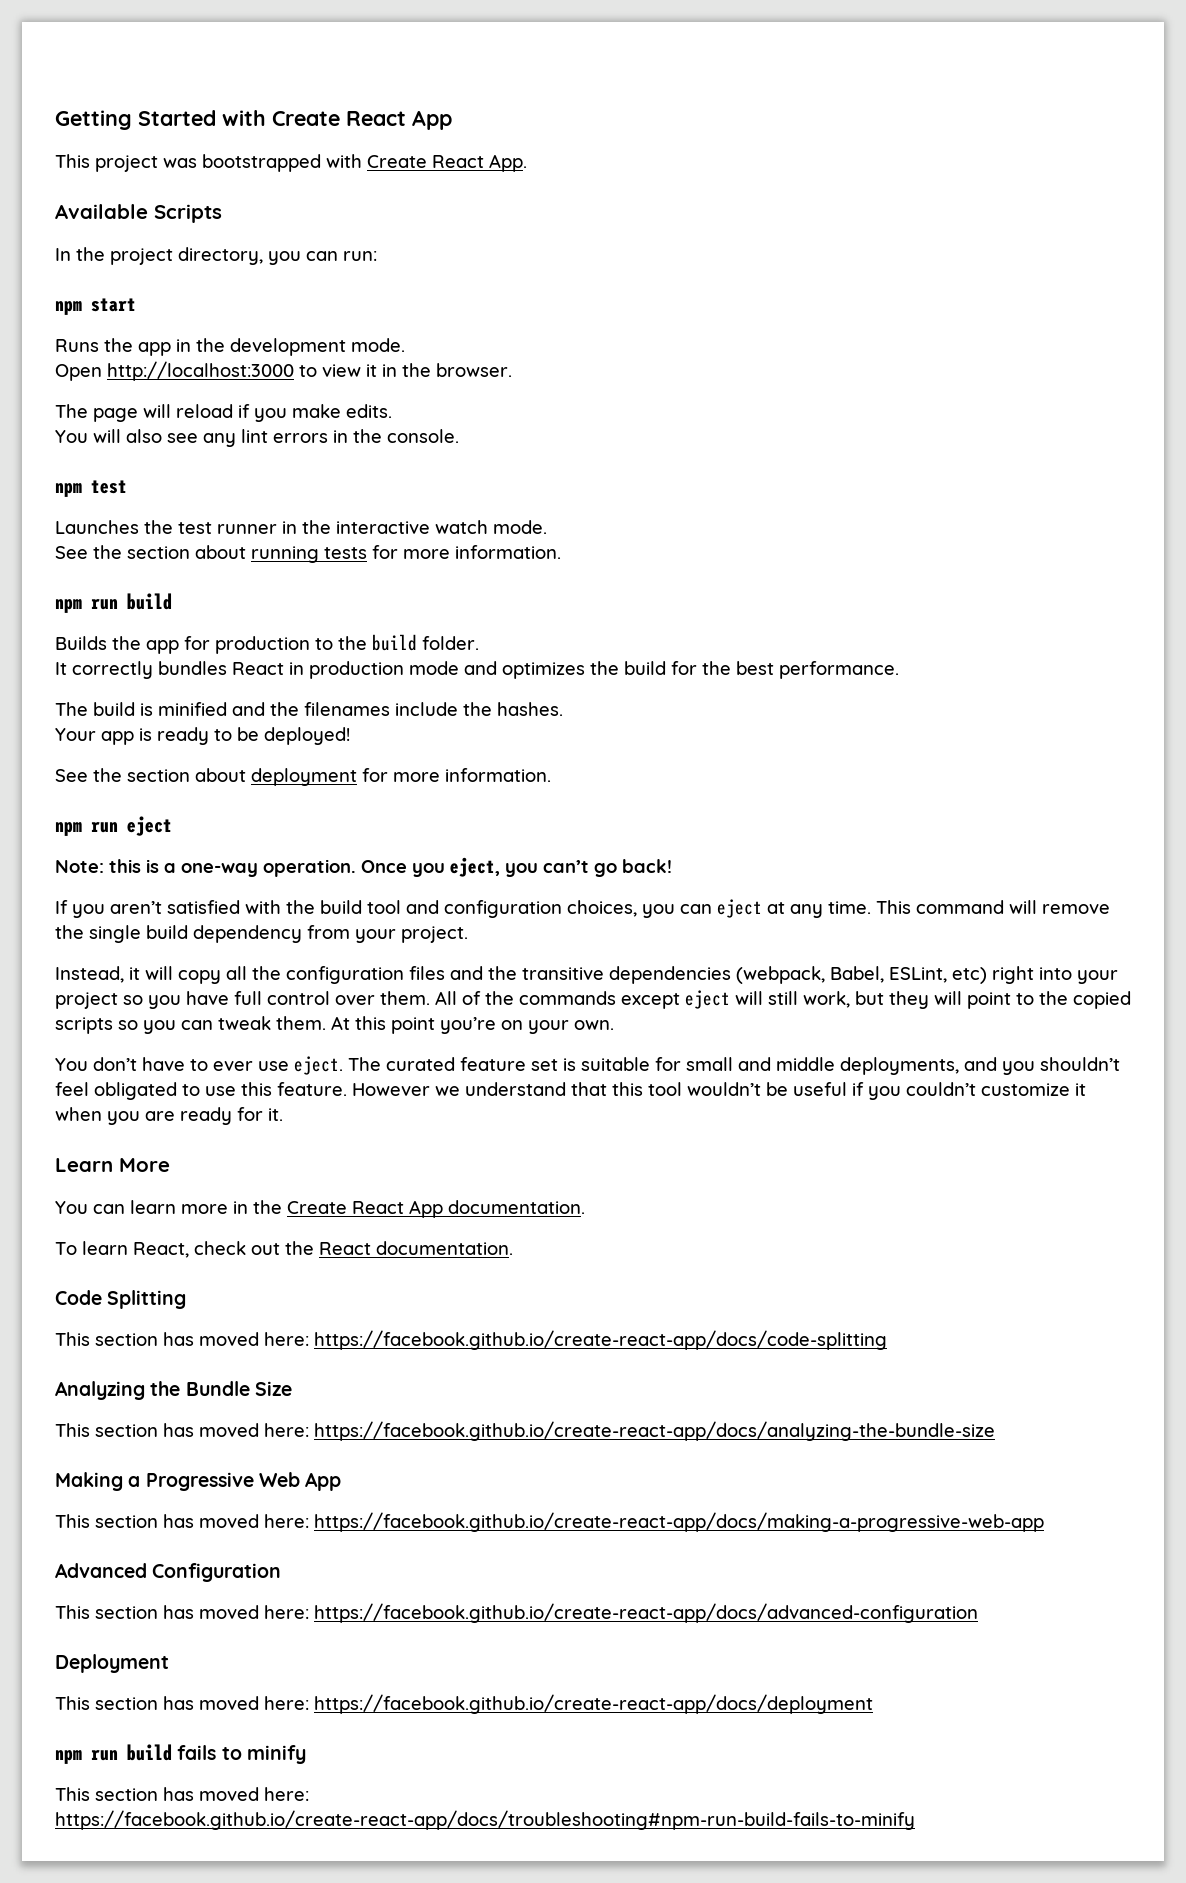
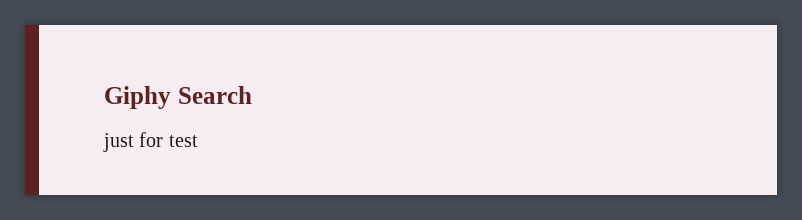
[55,110,452,130] [55,154,527,172] [55,204,222,223] [55,247,377,265] [55,298,136,315] [55,338,405,356] [55,361,512,381] [55,404,392,422] [55,429,459,447] [55,480,127,497] [55,520,547,534] [55,545,561,563] [55,593,172,613] [55,634,479,654] [55,661,899,679] [55,702,563,716] [55,727,350,745] [55,768,551,786] [55,816,172,836] [55,857,672,877] [55,899,1110,918] [55,925,468,943] [55,966,1118,984] [55,990,1131,1009] [55,1016,614,1034] [55,1056,1120,1075] [55,1082,1086,1100] [55,1107,283,1125] [55,1158,170,1172] [55,1200,585,1218] [55,1241,513,1258] [55,1290,187,1309] [55,1330,887,1350] [55,1381,292,1400] [55,1421,995,1441] [55,1472,342,1491] [55,1512,1044,1532] [55,1563,282,1582] [55,1603,978,1623] [55,1654,169,1673] [55,1694,873,1714] [55,1744,306,1764] [55,1787,309,1801] [55,1810,915,1830] Getting Started with Create React App // This project was bootstrapped with Create React App. // Available Scripts // In the project directory, you can run: // npm start // Runs the app in the development mode. // Open http://localhost:3000 to view it in the browser. // The page will reload if you make edits. // You will also see any lint errors in the console. // npm test // Launches the test runner in the interactive watch mode. // See the section about running tests for more information. // npm run build // Builds the app for production to the build folder. // It correctly bundles React in production mode and optimizes the build for the best performance. // The build is minified and the filenames include the hashes. // Your app is ready to be deployed! // See the section about deployment for more information. // npm run eject // Note: this is a one-way operation. Once you eject, you can’t go back! // If you aren’t satisfied with the build tool and configuration choices, you can eject at any time. This command will remove the single build dependency from your project. // Instead, it will copy all the configuration files and the transitive dependencies (webpack, Babel, ESLint, etc) right into your project so you have full control over them. All of the commands except eject will still work, but they will point to the copied scripts so you can tweak them. At this point you’re on your own. // You don’t have to ever use eject. The curated feature set is suitable for small and middle deployments, and you shouldn’t feel obligated to use this feature. However we understand that this tool wouldn’t be useful if you couldn’t customize it when you are ready for it. // Learn More // You can learn more in the Create React App documentation. // To learn React, check out the React documentation. // Code Splitting // This section has moved here: https://facebook.github.io/create-react-app/docs/code-splitting // Analyzing the Bundle Size // This section has moved here: https://facebook.github.io/create-react-app/docs/analyzing-the-bundle-size // Making a Progressive Web App // This section has moved here: https://facebook.github.io/create-react-app/docs/making-a-progressive-web-app // Advanced Configuration // This section has moved here: https://facebook.github.io/create-react-app/docs/advanced-configuration // Deployment // This section has moved here: https://facebook.github.io/create-react-app/docs/deployment // npm run build fails to minify // This section has moved here: https://facebook.github.io/create-react-app/docs/troubleshooting#npm-run-build-fails-to-minify -> [104,86,252,109] [103,132,198,152] Giphy Search // just for test

